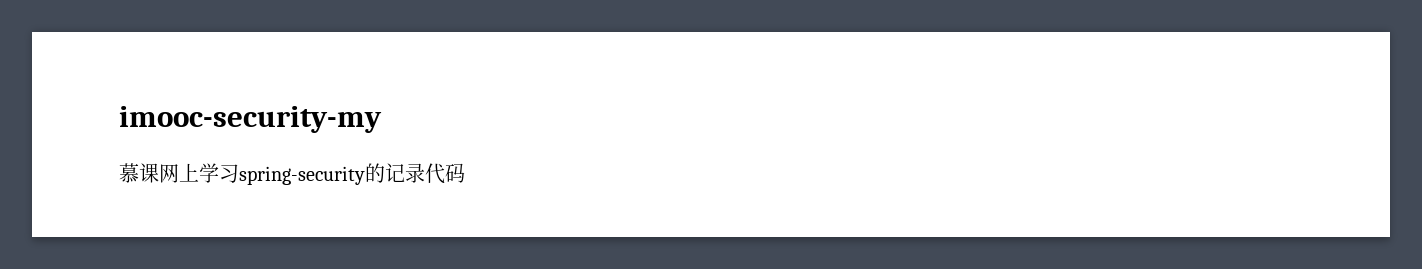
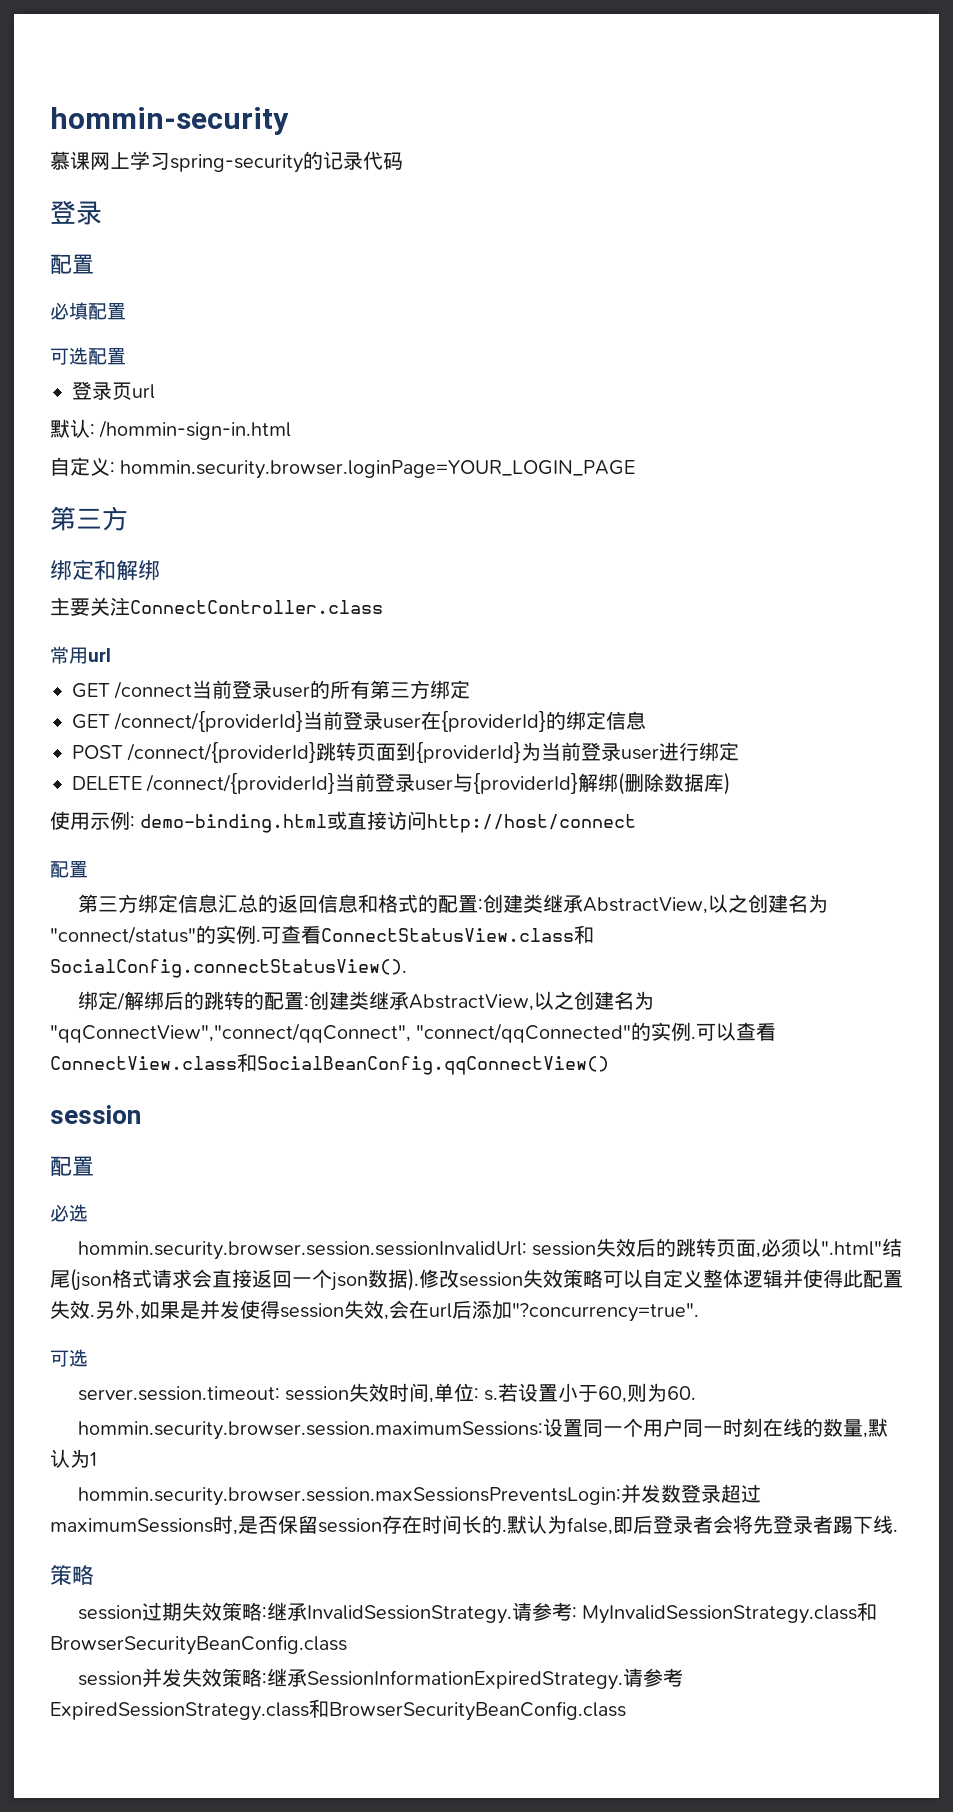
[119,106,382,133] imooc-security-my -> [50,107,289,135] hommin-security
(465, 173) none -> [50,200,102,225] [50,254,94,274] [50,302,126,320] [50,347,126,365] [72,381,155,400] [50,419,292,440] [50,457,636,479] [50,506,128,531] [50,560,160,581] [50,597,383,616] [50,646,111,664] [72,680,471,699] [72,711,647,732] [72,742,740,763] [72,772,731,795] [50,811,637,833] [50,861,88,878] [77,894,828,914] [50,925,594,944] [50,959,407,978] [77,991,654,1011] [50,1022,777,1043] [50,1053,609,1075] [50,1105,141,1124] [50,1156,94,1176] [50,1204,88,1222] [77,1238,903,1260] [50,1268,903,1291] [50,1300,699,1322] [50,1349,88,1367] [77,1383,697,1403] [77,1418,888,1440] [50,1449,97,1468] [77,1484,761,1506] [50,1515,898,1535] [50,1565,94,1585] [77,1602,878,1624] [50,1635,347,1655] [77,1668,683,1690] [50,1699,626,1721] // 登录 // 配置 // 必填配置 // 可选配置 // 登录页url // 默认: /hommin-sign-in.html // 自定义: hommin.security.browser.loginPage=YOUR_LOGIN_PAGE // 第三方 // 绑定和解绑 // 主要关注ConnectController.class // 常用url // GET /connect当前登录user的所有第三方绑定 // GET /connect/{providerId}当前登录user在{providerId}的绑定信息 // POST /connect/{providerId}跳转页面到{providerId}为当前登录user进行绑定 // DELETE /connect/{providerId}当前登录user与{providerId}解绑(删除数据库) // 使用示例: demo-binding.html或直接访问http://host/connect // 配置 // 第三方绑定信息汇总的返回信息和格式的配置:创建类继承AbstractView,以之创建名为"connect/status"的实例.可查看ConnectStatusView.class和SocialConfig.connectStatusView(). // 绑定/解绑后的跳转的配置:创建类继承AbstractView,以之创建名为"qqConnectView","connect/qqConnect", "connect/qqConnected"的实例.可以查看ConnectView.class和SocialBeanConfig.qqConnectView() // session // 配置 // 必选 // hommin.security.browser.session.sessionInvalidUrl: session失效后的跳转页面,必须以".html"结尾(json格式请求会直接返回一个json数据).修改session失效策略可以自定义整体逻辑并使得此配置失效.另外,如果是并发使得session失效,会在url后添加"?concurrency=true". // 可选 // server.session.timeout: session失效时间,单位: s.若设置小于60,则为60. // hommin.security.browser.session.maximumSessions:设置同一个用户同一时刻在线的数量,默认为1 // hommin.security.browser.session.maxSessionsPreventsLogin:并发数登录超过maximumSessions时,是否保留session存在时间长的.默认为false,即后登录者会将先登录者踢下线. // 策略 // session过期失效策略:继承InvalidSessionStrategy.请参考: MyInvalidSessionStrategy.class和BrowserSecurityBeanConfig.class // session并发失效策略:继承SessionInformationExpiredStrategy.请参考ExpiredSessionStrategy.class和BrowserSecurityBeanConfig.class

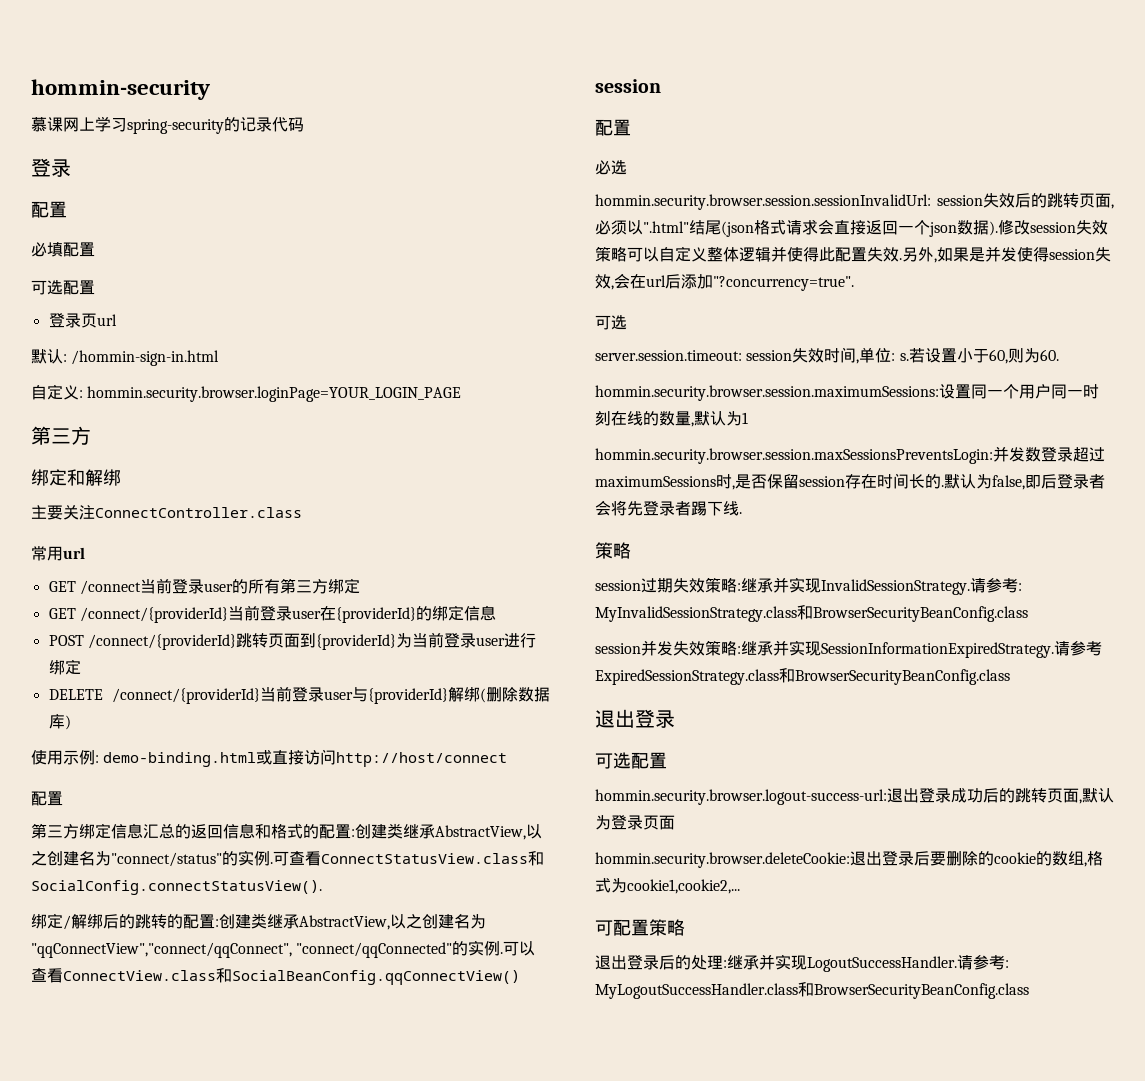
(307, 1612) none -> [773,577,821,593] 并实现
(307, 1678) none -> [773,640,821,656] 并实现
(626, 1711) none -> [595,709,675,728] [595,752,667,769] [595,788,1114,805] [595,815,675,830] [595,851,1103,868] [595,878,740,894] [595,919,685,936] [595,954,1009,972] [595,982,1029,999] // 退出登录 // 可选配置 // hommin.security.browser.logout-success-url:退出登录成功后的跳转页面,默认为登录页面 // hommin.security.browser.deleteCookie:退出登录后要删除的cookie的数组,格式为cookie1,cookie2,... // 可配置策略 // 退出登录后的处理:继承并实现LogoutSuccessHandler.请参考: MyLogoutSuccessHandler.class和BrowserSecurityBeanConfig.class

